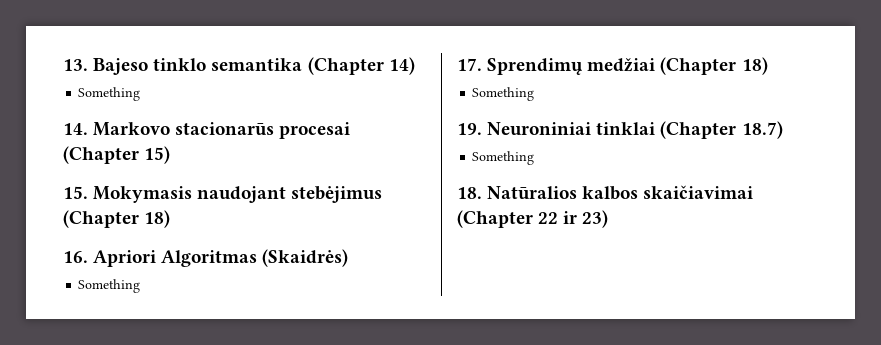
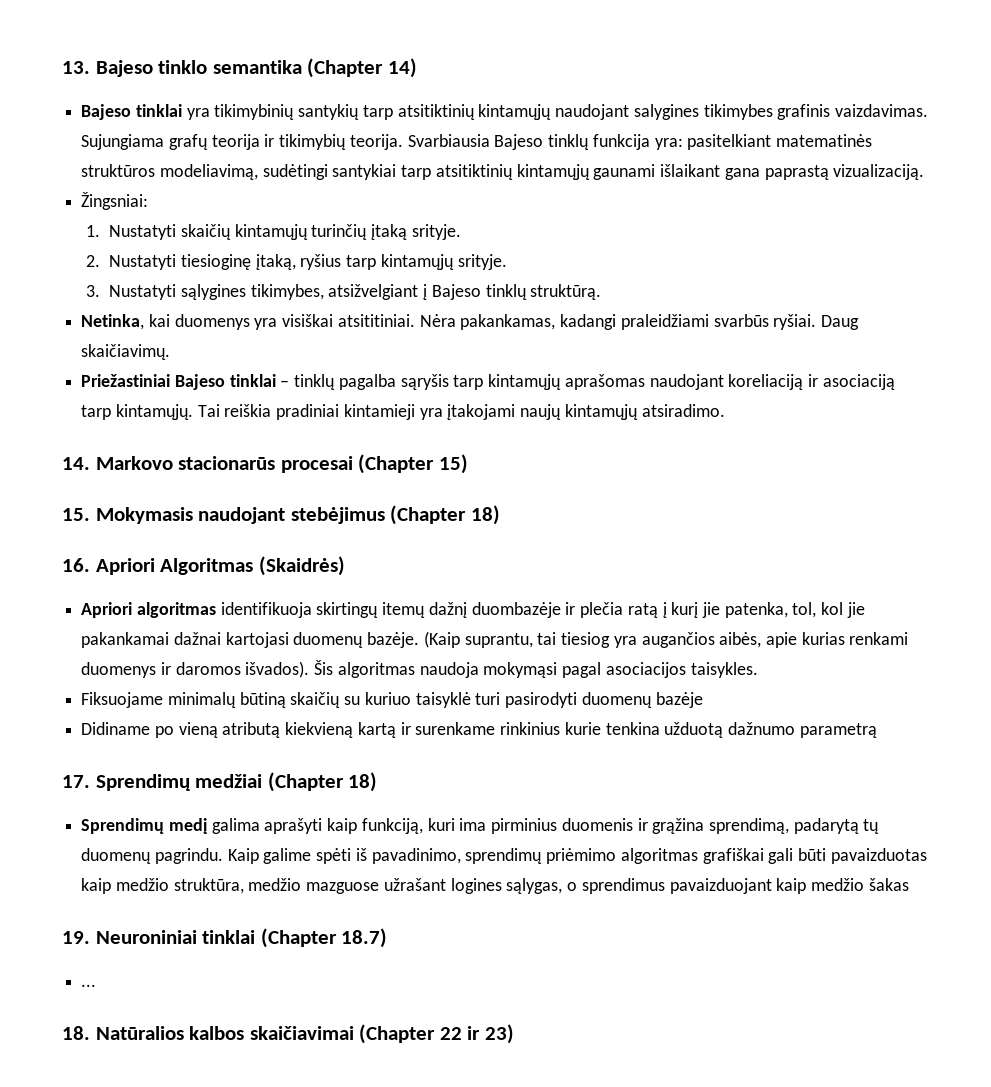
[78,87,141,101] Something -> [81,104,928,120] [81,134,872,150] [81,164,925,180] [81,192,149,210] [85,224,461,240] [85,254,507,270] [85,284,602,300] [81,314,859,330] [81,344,171,360] [81,374,895,390] [81,404,725,420] Bajeso tinklai yra tikimybinių santykių tarp atsitiktinių kintamųjų naudojant salygines tikimybes grafinis vaizdavimas. Sujungiama grafų teorija ir tikimybių teorija. Svarbiausia Bajeso tinklų funkcija yra: pasitelkiant matematinės struktūros modeliavimą, sudėtingi santykiai tarp atsitiktinių kintamųjų gaunami išlaikant gana paprastą vizualizaciją. // Žingsniai: // 1. Nustatyti skaičių kintamųjų turinčių įtaką srityje. // 2. Nustatyti tiesioginę įtaką, ryšius tarp kintamųjų srityje. // 3. Nustatyti sąlygines tikimybes, atsižvelgiant į Bajeso tinklų struktūrą. // Netinka, kai duomenys yra visiškai atsititiniai. Nėra pakankamas, kadangi praleidžiami svarbūs ryšiai. Daug skaičiavimų. // Priežastiniai Bajeso tinklai – tinklų pagalba sąryšis tarp kintamųjų aprašomas naudojant koreliaciją ir asociaciją tarp kintamųjų. Tai reiškia pradiniai kintamieji yra įtakojami naujų kintamųjų atsiradimo.
[78,279,141,293] Something -> [81,602,865,618] [81,631,909,648] [81,660,758,678] [81,692,703,708] [81,722,877,738] Apriori algoritmas identifikuoja skirtingų itemų dažnį duombazėje ir plečia ratą į kurį jie patenka, tol, kol jie pakankamai dažnai kartojasi duomenų bazėje. (Kaip suprantu, tai tiesiog yra augančios aibės, apie kurias renkami duomenys ir daromos išvados). Šis algoritmas naudoja mokymąsi pagal asociacijos taisykles. // Fiksuojame minimalų būtiną skaičių su kuriuo taisyklė turi pasirodyti duomenų bazėje // Didiname po vieną atributą kiekvieną kartą ir surenkame rinkinius kurie tenkina užduotą dažnumo parametrą
[472,87,535,101] Something -> [81,818,880,834] [81,848,927,864] [81,878,909,894] Sprendimų medį galima aprašyti kaip funkciją, kuri ima pirminius duomenis ir grąžina sprendimą, padarytą tų duomenų pagrindu. Kaip galime spėti iš pavadinimo, sprendimų priėmimo algoritmas grafiškai gali būti pavaizduotas kaip medžio struktūra, medžio mazguose užrašant logines sąlygas, o sprendimus pavaizduojant kaip medžio šakas
[472,151,535,165] Something -> [81,984,97,987] ...

